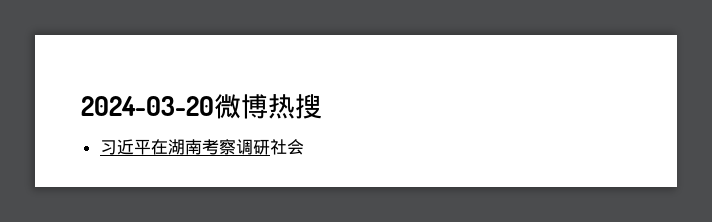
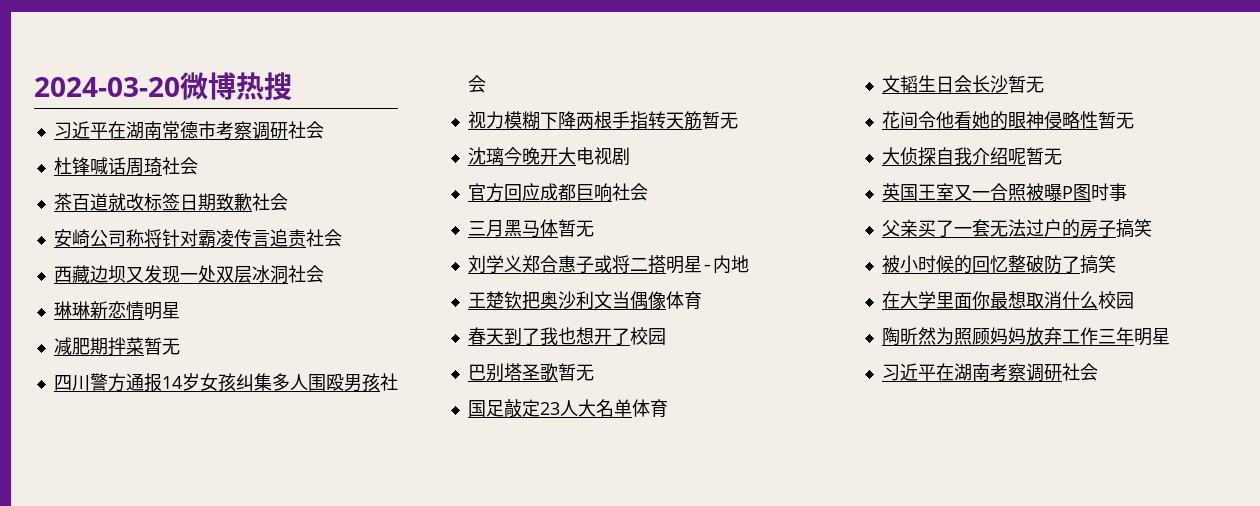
(322, 106) none -> [53,121,324,140] [53,157,198,176] [53,193,288,211] [53,229,342,248] [53,265,324,284] [53,301,180,320] [53,337,180,355] [53,373,398,392] [467,75,486,93] [467,111,738,130] [467,147,630,165] [467,183,648,202] [467,219,594,238] [467,255,749,274] [467,291,702,310] [467,327,666,345] [467,363,594,382] [467,399,668,418] [881,75,1044,93] [881,111,1134,130] [881,147,1062,166] [881,183,1127,201] [881,219,1152,238] [881,255,1116,274] [881,291,1134,309] [881,327,1170,346] // 习近平在湖南常德市考察调研社会 // 杜锋喊话周琦社会 // 茶百道就改标签日期致歉社会 // 安崎公司称将针对霸凌传言追责社会 // 西藏边坝又发现一处双层冰洞社会 // 琳琳新恋情明星 // 减肥期拌菜暂无 // 四川警方通报14岁女孩纠集多人围殴男孩社会 // 视力模糊下降两根手指转天筋暂无 // 沈璃今晚开大电视剧 // 官方回应成都巨响社会 // 三月黑马体暂无 // 刘学义郑合惠子或将二搭明星-内地 // 王楚钦把奥沙利文当偶像体育 // 春天到了我也想开了校园 // 巴别塔圣歌暂无 // 国足敲定23人大名单体育 // 文韬生日会长沙暂无 // 花间令他看她的眼神侵略性暂无 // 大侦探自我介绍呢暂无 // 英国王室又一合照被曝P图时事 // 父亲买了一套无法过户的房子搞笑 // 被小时候的回忆整破防了搞笑 // 在大学里面你最想取消什么校园 // 陶昕然为照顾妈妈放弃工作三年明星

